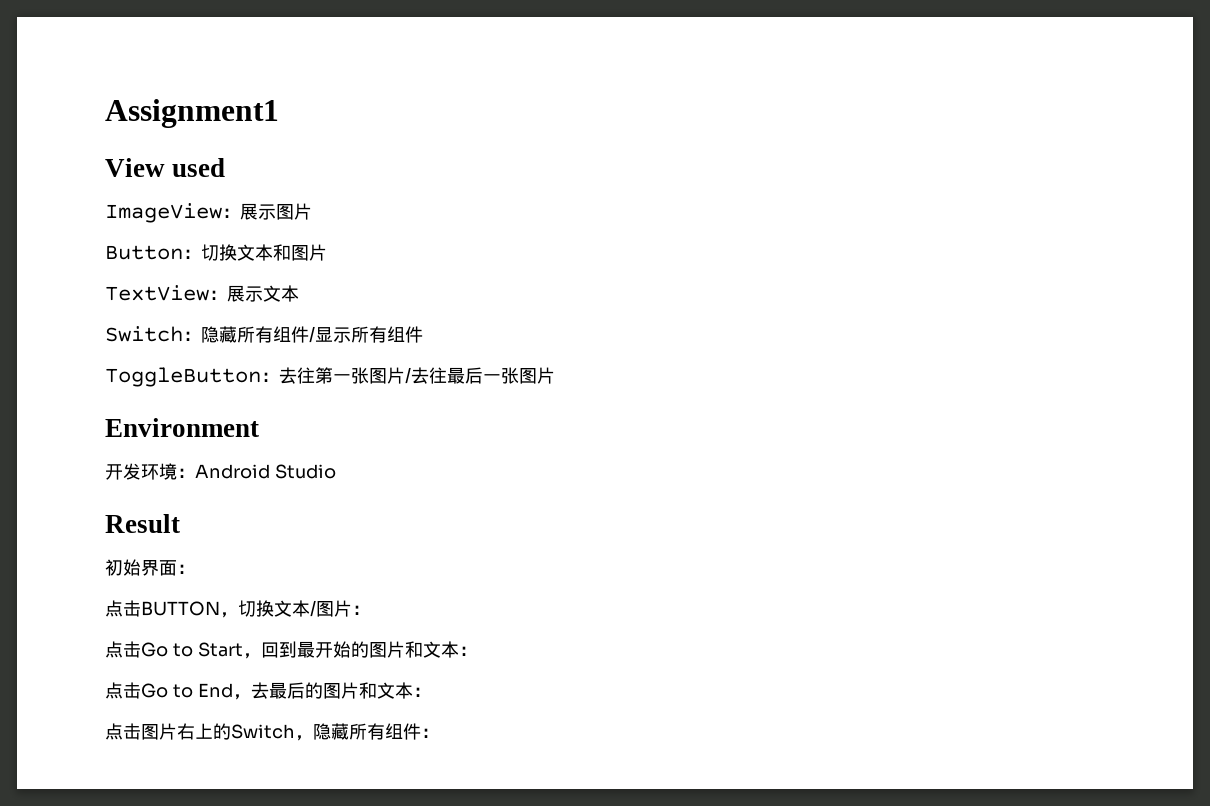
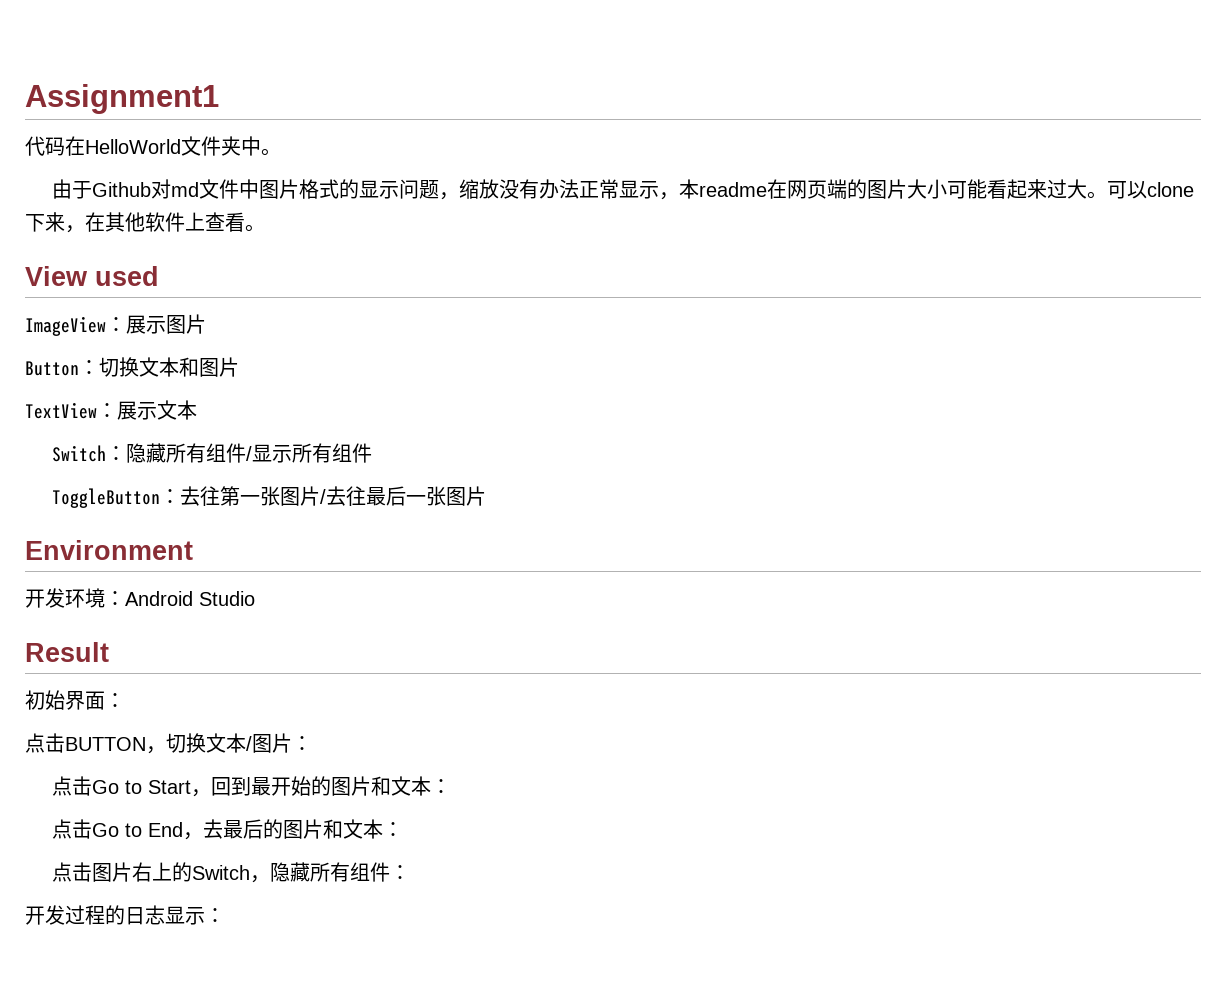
(279, 113) none -> [25,136,281,156] [52,179,1195,200] [25,212,265,233] // 代码在HelloWorld文件夹中。 // 由于Github对md文件中图片格式的显示问题，缩放没有办法正常显示，本readme在网页端的图片大小可能看起来过大。可以clone下来，在其他软件上查看。
(439, 733) none -> [25,905,225,925] // 开发过程的日志显示：

